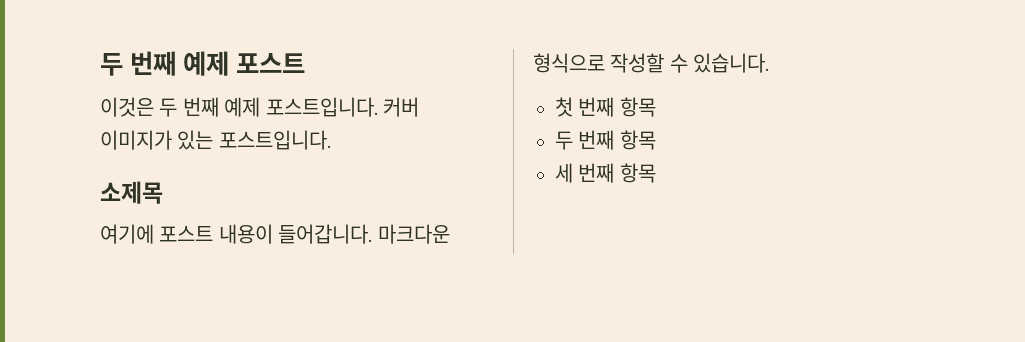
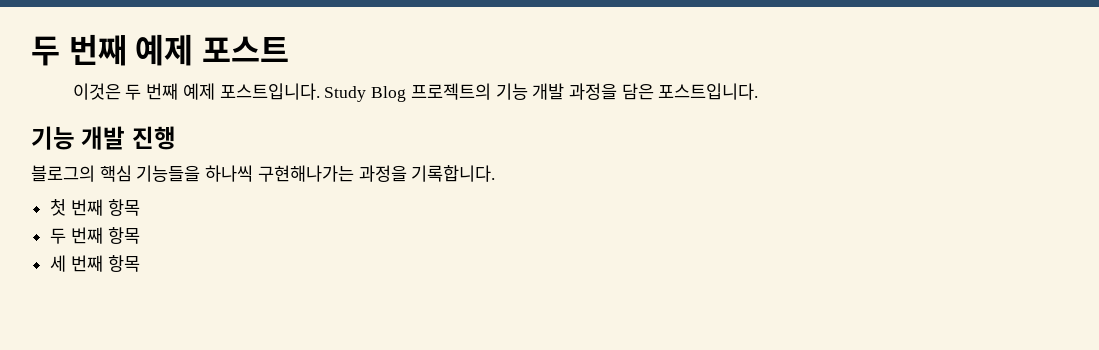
[383,97,419,117] [100,130,331,150] [100,181,163,204] [100,224,450,244] [533,53,770,73] 커버 이미지가 있는 포스트입니다. // 소제목 // 여기에 포스트 내용이 들어갑니다. 마크다운 형식으로 작성할 수 있습니다. -> [324,83,759,102] [31,126,176,150] [31,165,496,182] Study Blog 프로젝트의 기능 개발 과정을 담은 포스트입니다. // 기능 개발 진행 // 블로그의 핵심 기능들을 하나씩 구현해나가는 과정을 기록합니다.

